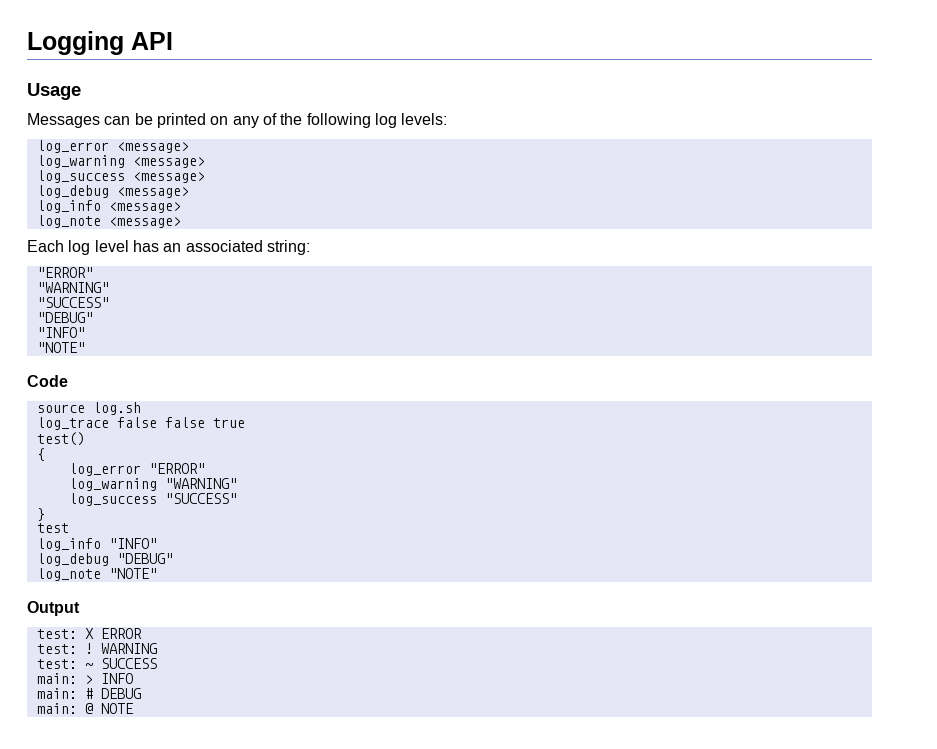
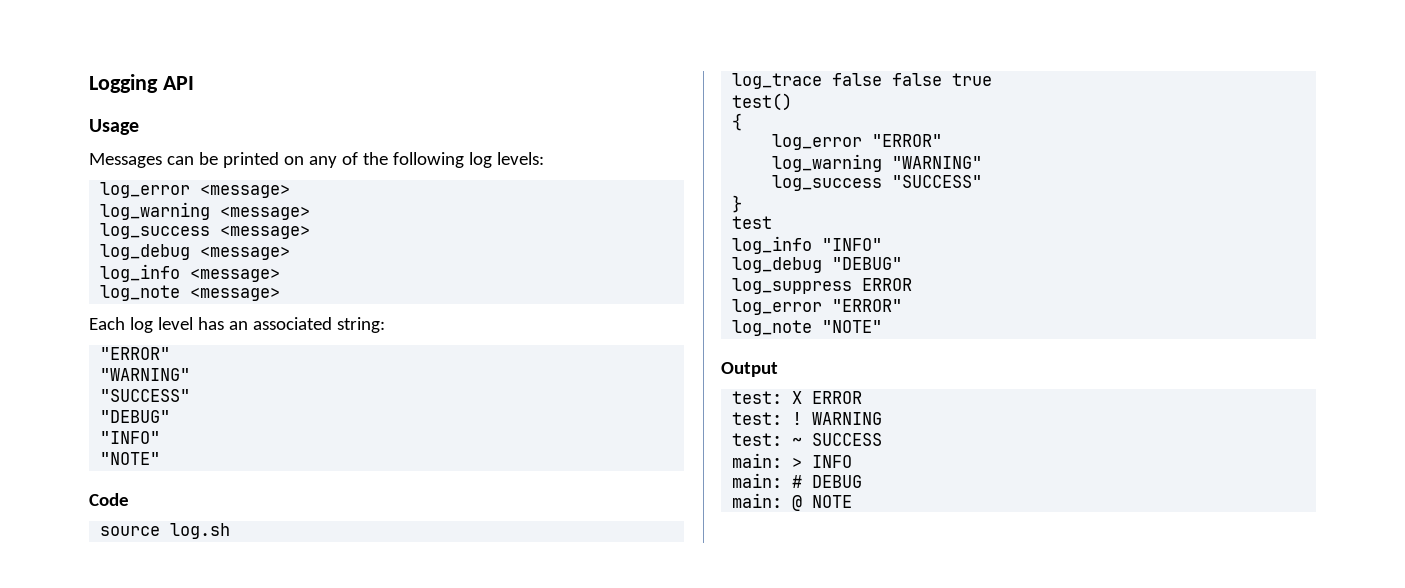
(173, 558) none -> [732,278,913,294] [732,299,903,315] // log_suppress ERROR // log_error "ERROR"

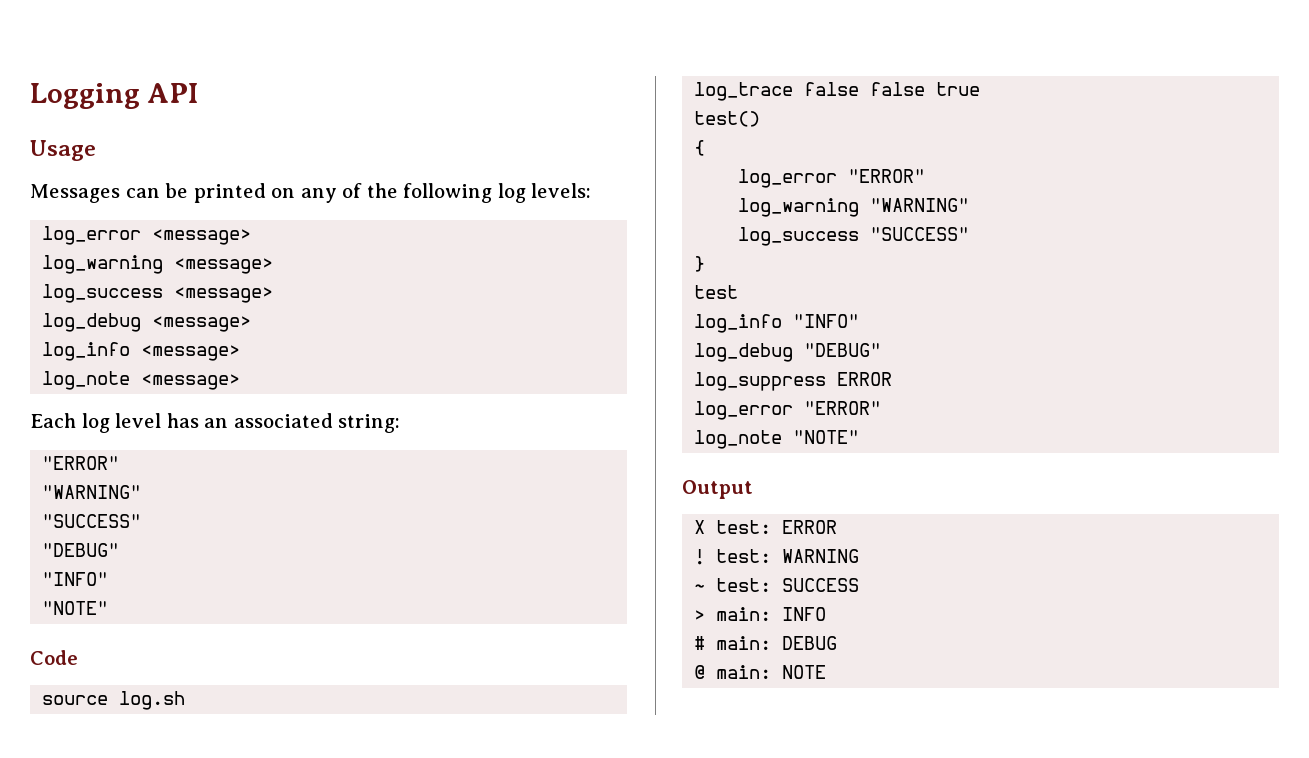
[732,391,863,404] [732,412,803,425] test: X ERROR // test: ! -> [694,520,838,534] [694,549,772,565] X test: ERROR // ! test:
[732,433,803,446] test: ~ -> [694,578,772,592] ~ test:
[732,453,803,468] main: > -> [694,607,772,621] > main:
[732,473,803,488] main: # -> [694,636,772,650] # main:
[732,493,803,511] main: @ -> [694,665,772,679] @ main:

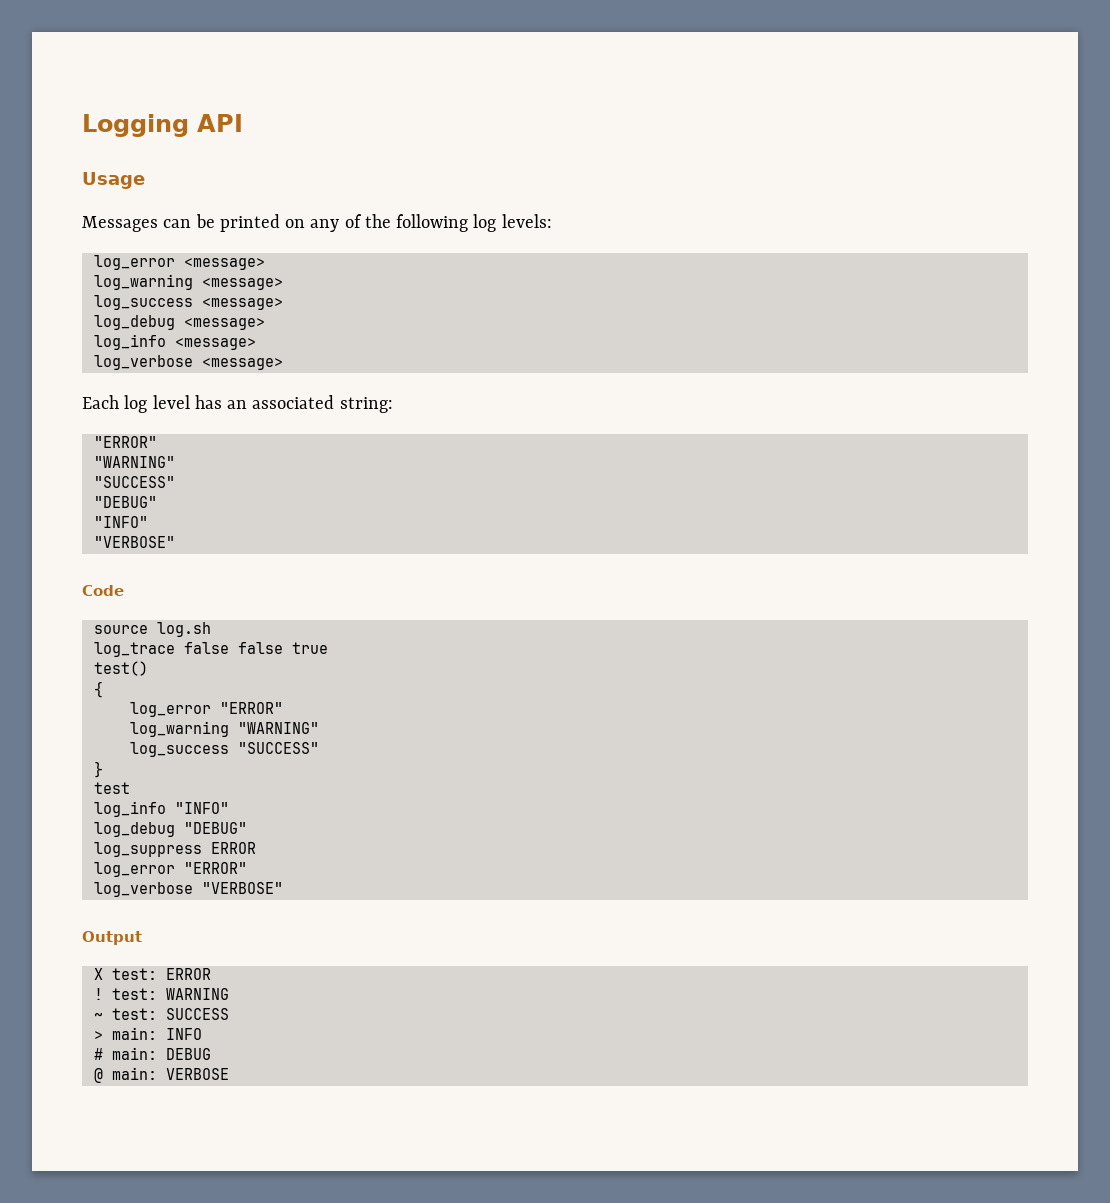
[42,371,131,390] log_note -> [93,355,193,370] log_verbose
[42,601,109,615] "NOTE" -> [93,536,175,548] "VERBOSE"
[694,430,860,449] log_note "NOTE" -> [93,882,283,897] log_verbose "VERBOSE"
[782,665,827,679] NOTE -> [165,1068,229,1080] VERBOSE

